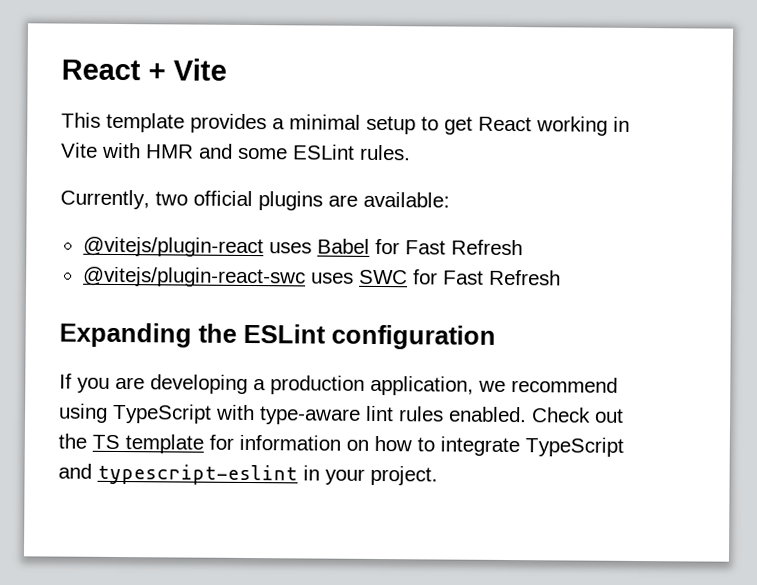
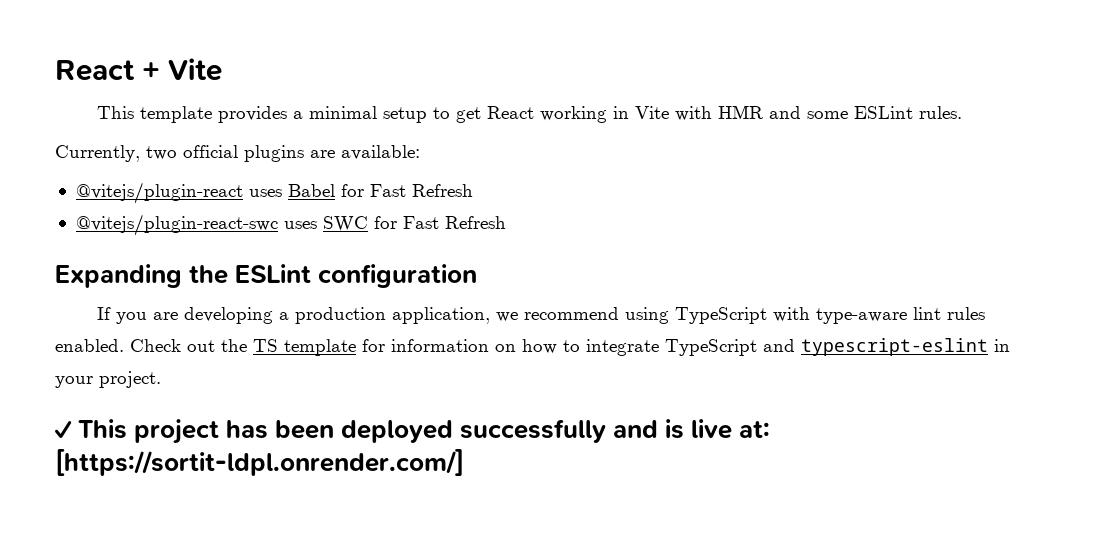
(438, 475) none -> [55,419,771,444] [55,449,464,476] // ✓ This project has been deployed successfully and is live at: [https://sortit-ldpl.onrender.com/]

